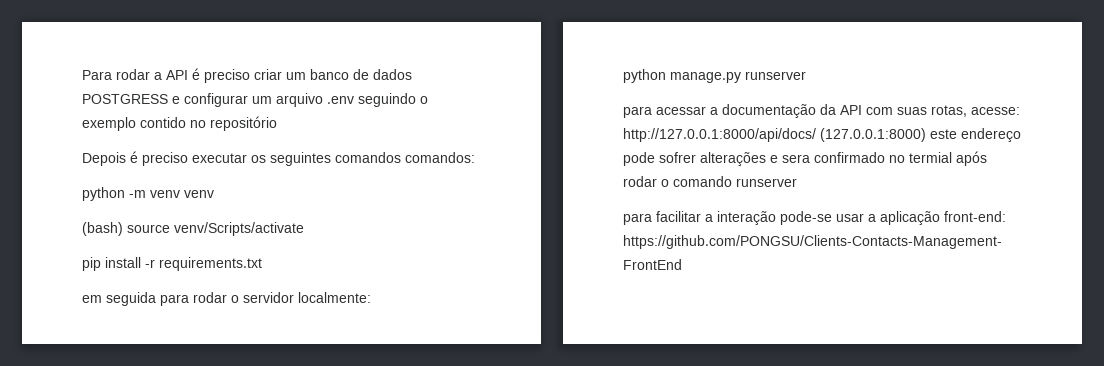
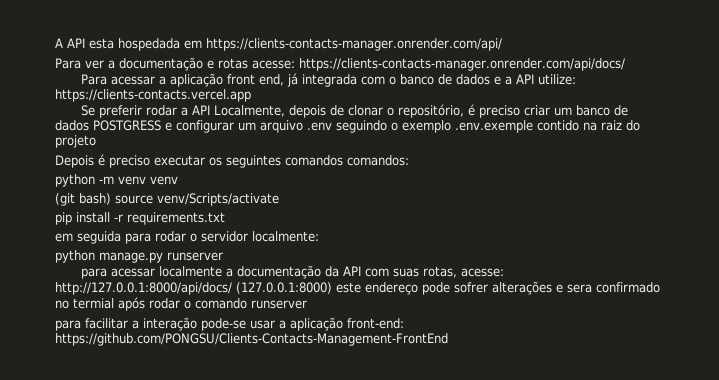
[82,69,188,80] Para rodar a API -> [55,38,502,51] [55,57,625,71] [81,73,577,87] [55,89,251,102] [81,104,465,118] A API esta hospedada em https://clients-contacts-manager.onrender.com/api/ // Para ver a documentação e rotas acesse: https://clients-contacts-manager.onrender.com/api/docs/ // Para acessar a aplicação front end, já integrada com o banco de dados e a API utilize: https://clients-contacts.vercel.app // Se preferir rodar a API Localmente, depois de clonar o repositório,
[140,116,277,131] contido no repositório -> [455,120,640,133] [55,135,96,148] .env.exemple contido na raiz do projeto
[82,222,123,236] (bash) -> [55,193,111,206] (git bash)
(706, 110) none -> [159,266,223,277] localmente

